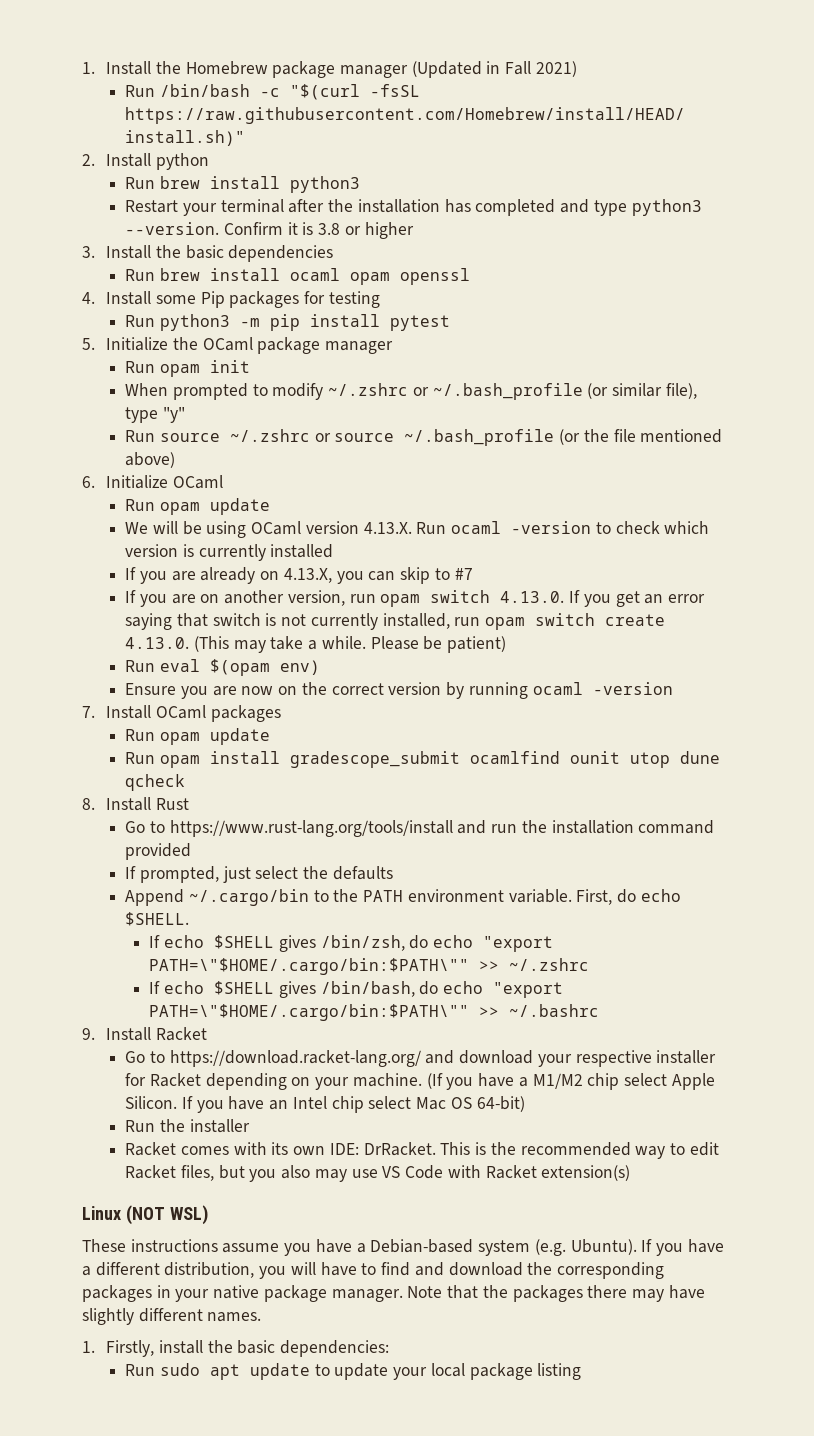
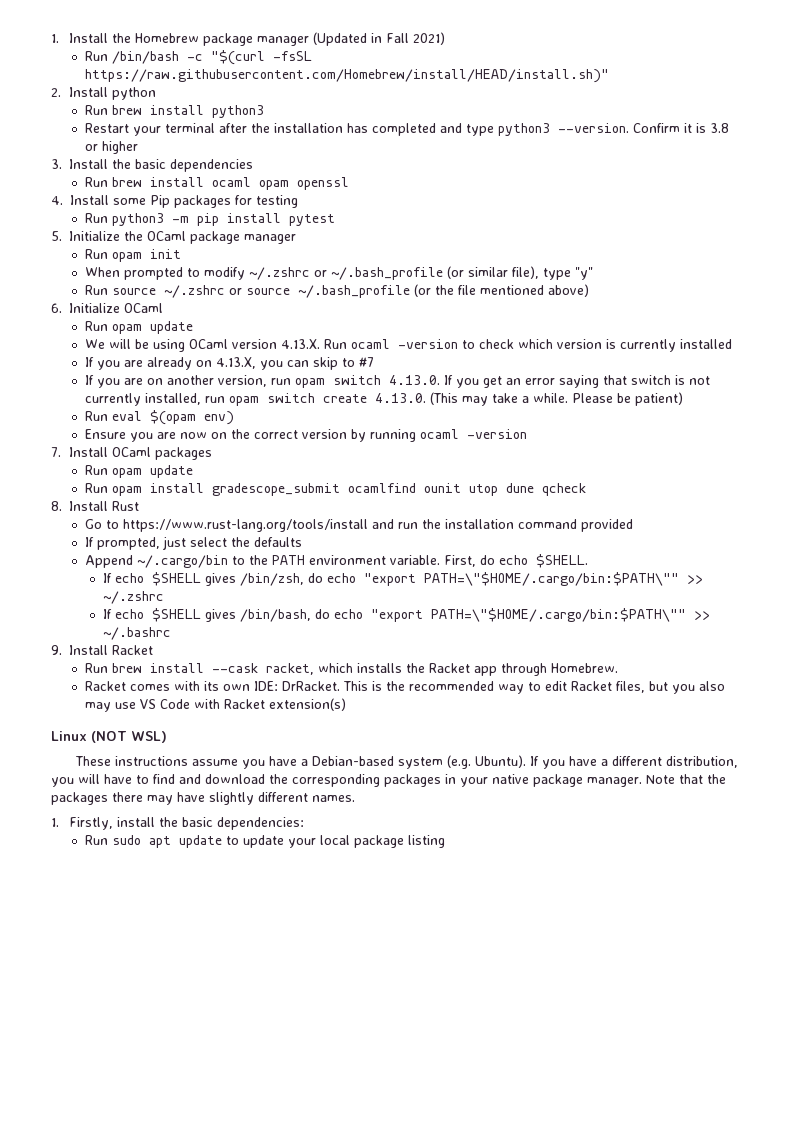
[125,1050,717,1067] [125,1073,715,1090] [125,1096,525,1113] [125,1119,250,1133] Go to https://download.racket-lang.org/ and download your respective installer for Racket depending on your machine. (If you have a M1/M2 chip select Apple Silicon. If you have an Intel chip select Mac OS 64-bit) // Run the installer -> [84,663,618,676] Run brew install --cask racket, which installs the Racket app through Homebrew.

